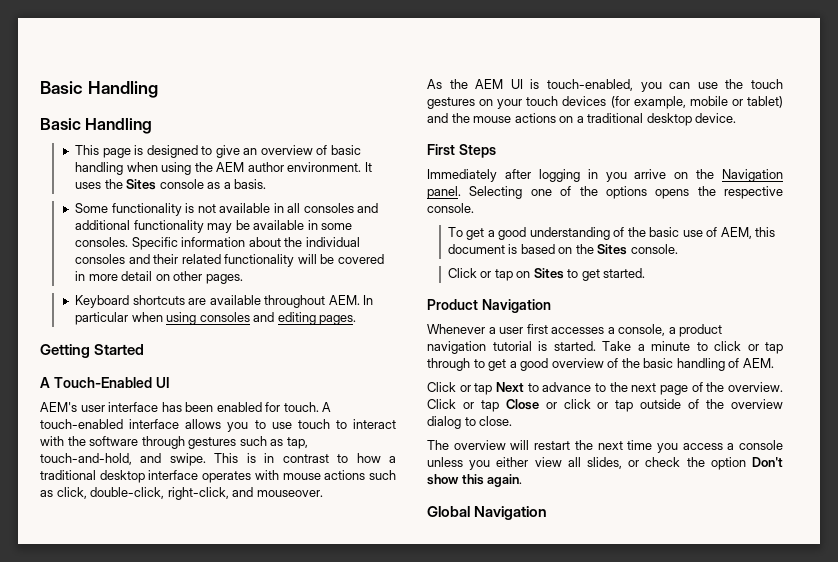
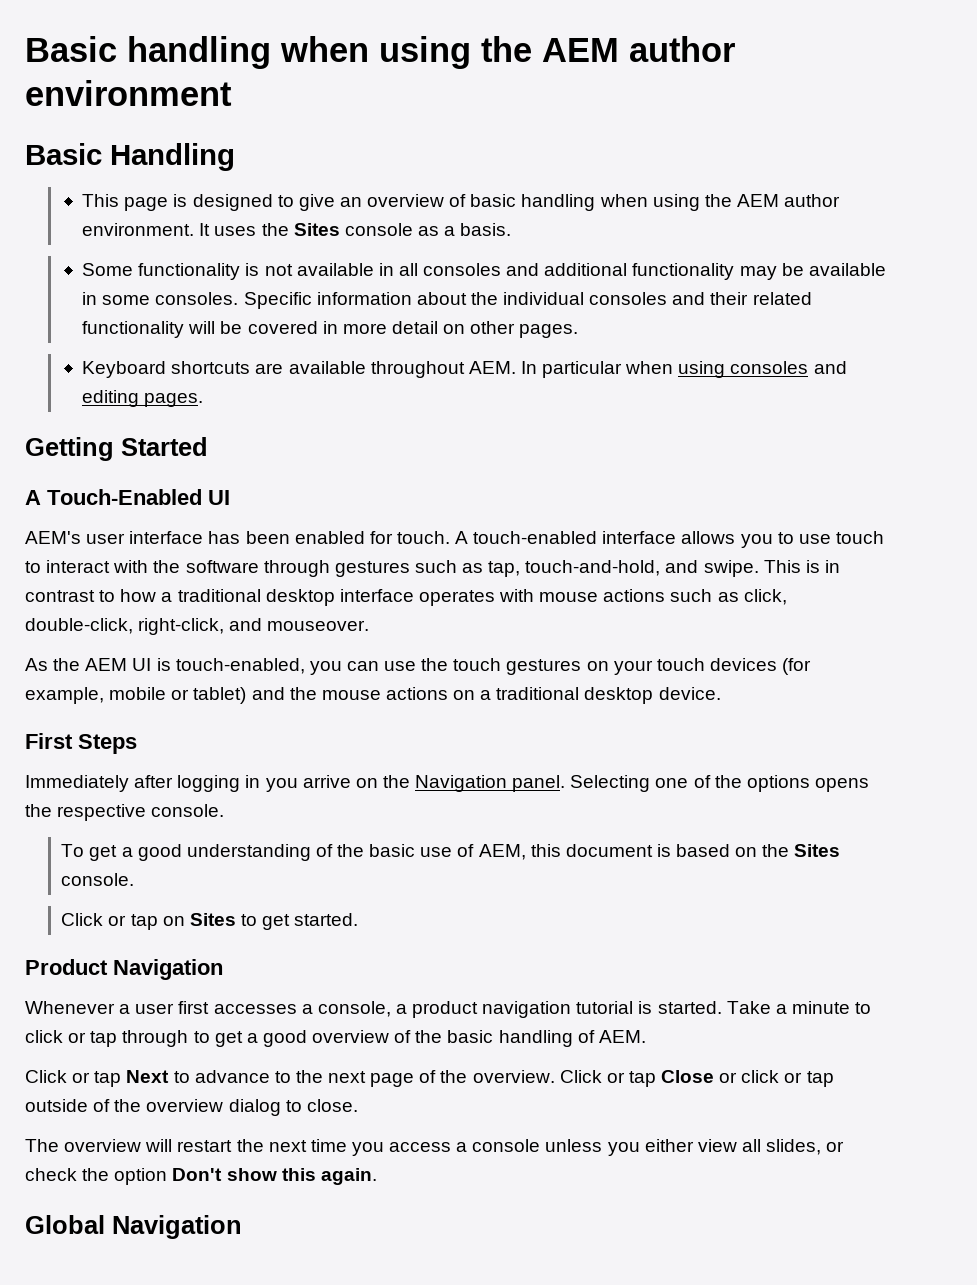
[40,81,158,98] Basic Handling -> [25,36,735,69] [25,80,232,106] Basic handling when using the AEM author environment

